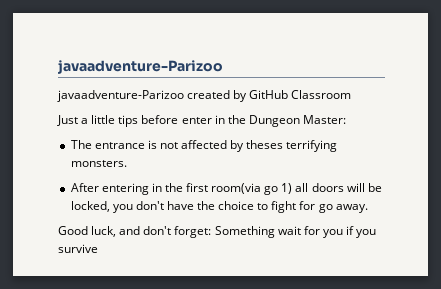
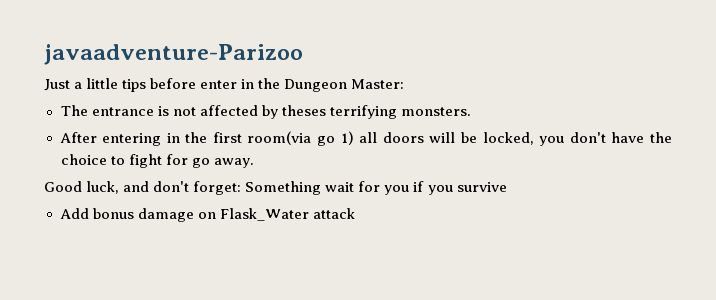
[58,60,223,74] [57,90,352,102] javaadventure-Parizoo // javaadventure-Parizoo created by GitHub Classroom -> [44,44,303,65] javaadventure-Parizoo
(98, 248) none -> [59,208,355,222] // Add bonus damage on Flask_Water attack

